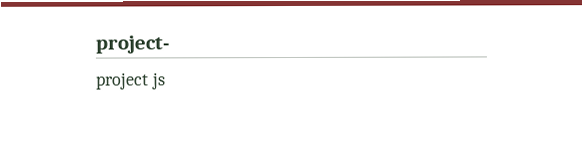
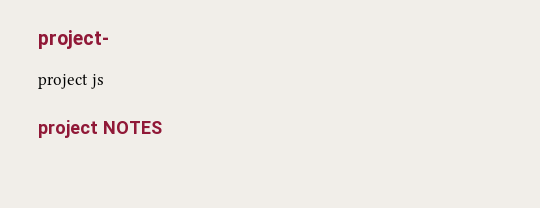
(166, 81) none -> [38,120,162,138] // project NOTES

